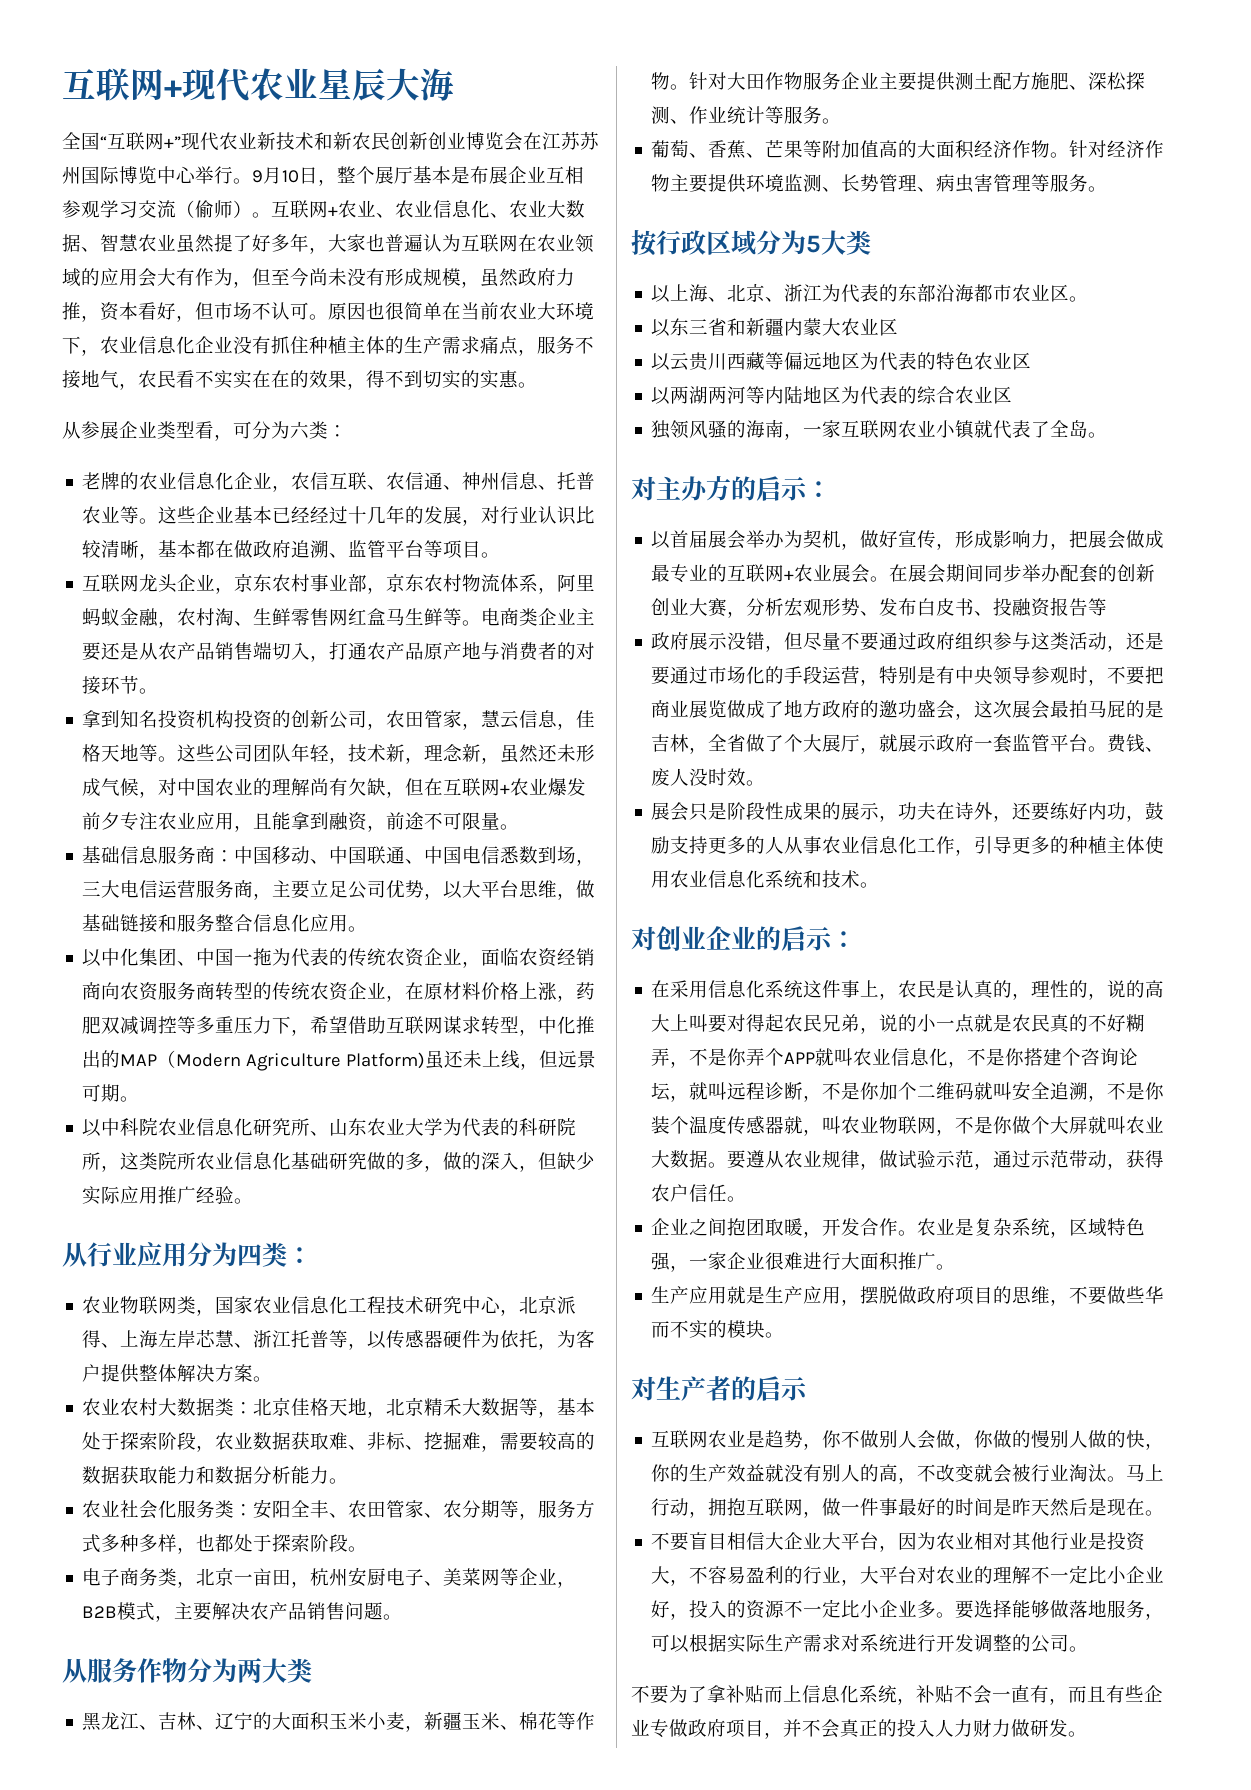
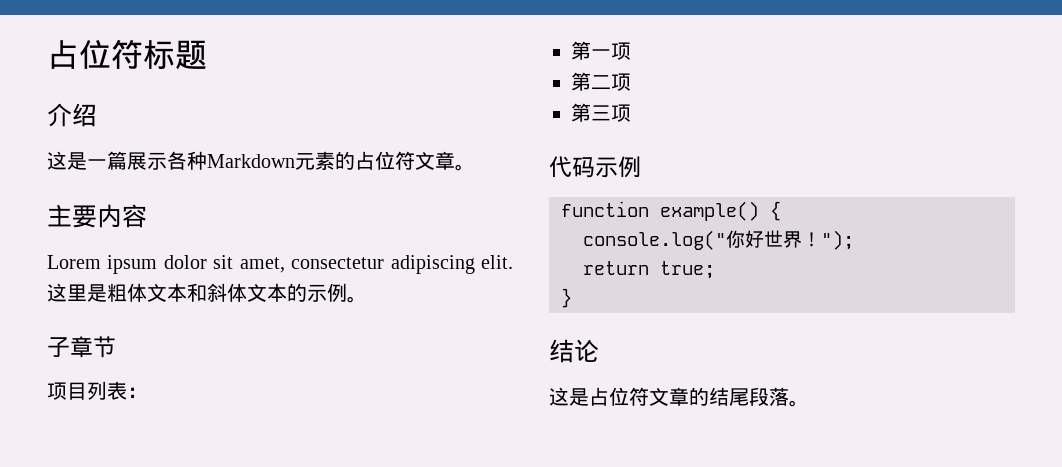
[62,68,454,102] [62,132,599,151] [62,166,584,186] [62,200,585,218] [62,233,594,254] [62,268,575,288] [62,302,594,322] [62,336,594,356] [62,370,537,390] [62,421,347,441] [82,472,596,492] [82,505,596,526] [82,540,501,560] [82,573,596,594] [82,608,596,628] [82,642,596,662] [82,675,159,695] [82,710,596,730] [82,743,596,764] [82,778,587,798] [82,812,520,832] [82,846,596,866] [82,880,596,900] [82,914,368,933] [82,948,596,968] [82,982,596,1002] [82,1016,596,1036] [82,1050,597,1071] [82,1084,140,1102] [82,1118,577,1137] [82,1152,596,1172] [82,1186,254,1205] [62,1242,312,1267] [82,1295,577,1316] [82,1329,596,1350] [82,1364,273,1383] [82,1397,596,1418] [82,1432,596,1452] [82,1466,349,1484] [82,1499,596,1520] [82,1534,368,1554] [82,1567,577,1588] [82,1602,403,1622] [62,1658,312,1683] [82,1712,596,1732] [651,72,1146,91] [651,106,842,124] [651,140,1165,159] [651,174,1108,193] [631,230,871,256] [651,283,1089,303] [651,318,899,337] [651,352,1032,371] [651,386,1013,405] [651,419,1108,440] [631,476,831,501] [651,530,1165,550] [651,564,1156,583] [651,597,1108,618] [651,632,1165,652] [651,666,1165,686] [651,700,1165,720] [651,734,1165,754] [651,768,766,786] [651,802,1165,822] [651,836,1165,856] [651,870,880,888] [631,926,856,951] [651,980,1165,1000] [651,1014,1146,1034] [651,1048,1139,1068] [651,1081,1165,1102] [651,1116,1165,1136] [651,1150,1165,1170] [651,1184,747,1202] [651,1218,1146,1238] [651,1252,956,1272] [651,1286,1165,1306] [651,1320,785,1339] [631,1376,808,1401] [651,1430,1165,1450] [651,1464,1165,1484] [651,1498,1165,1518] [651,1532,1146,1552] [651,1565,1165,1586] [651,1599,1165,1620] [651,1634,1089,1653] [631,1685,1163,1705] [631,1719,1068,1739] 互联网+现代农业星辰大海 // 全国“互联网+”现代农业新技术和新农民创新创业博览会在江苏苏州国际博览中心举行。9月10日，整个展厅基本是布展企业互相参观学习交流（偷师）。互联网+农业、农业信息化、农业大数据、智慧农业虽然提了好多年，大家也普遍认为互联网在农业领域的应用会大有作为，但至今尚未没有形成规模，虽然政府力推，资本看好，但市场不认可。原因也很简单在当前农业大环境下，农业信息化企业没有抓住种植主体的生产需求痛点，服务不接地气，农民看不实实在在的效果，得不到切实的实惠。 // 从参展企业类型看，可分为六类： // 老牌的农业信息化企业，农信互联、农信通、神州信息、托普农业等。这些企业基本已经经过十几年的发展，对行业认识比较清晰，基本都在做政府追溯、监管平台等项目。 // 互联网龙头企业，京东农村事业部，京东农村物流体系，阿里蚂蚁金融，农村淘、生鲜零售网红盒马生鲜等。电商类企业主要还是从农产品销售端切入，打通农产品原产地与消费者的对接环节。 // 拿到知名投资机构投资的创新公司，农田管家，慧云信息，佳格天地等。这些公司团队年轻，技术新，理念新，虽然还未形成气候，对中国农业的理解尚有欠缺，但在互联网+农业爆发前夕专注农业应用，且能拿到融资，前途不可限量。 // 基础信息服务商：中国移动、中国联通、中国电信悉数到场，三大电信运营服务商，主要立足公司优势，以大平台思维，做基础链接和服务整合信息化应用。 // 以中化集团、中国一拖为代表的传统农资企业，面临农资经销商向农资服务商转型的传统农资企业，在原材料价格上涨，药肥双减调控等多重压力下，希望借助互联网谋求转型，中化推出的MAP（Modern Agriculture Platform)虽还未上线，但远景可期。 // 以中科院农业信息化研究所、山东农业大学为代表的科研院所，这类院所农业信息化基础研究做的多，做的深入，但缺少实际应用推广经验。 // 从行业应用分为四类： // 农业物联网类，国家农业信息化工程技术研究中心，北京派得、上海左岸芯慧、浙江托普等，以传感器硬件为依托，为客户提供整体解决方案。 // 农业农村大数据类：北京佳格天地，北京精禾大数据等，基本处于探索阶段，农业数据获取难、非标、挖掘难，需要较高的数据获取能力和数据分析能力。 // 农业社会化服务类：安阳全丰、农田管家、农分期等，服务方式多种多样，也都处于探索阶段。 // 电子商务类，北京一亩田，杭州安厨电子、美菜网等企业，B2B模式，主要解决农产品销售问题。 // 从服务作物分为两大类 // 黑龙江、吉林、辽宁的大面积玉米小麦，新疆玉米、棉花等作物。针对大田作物服务企业主要提供测土配方施肥、深松探测、作业统计等服务。 // 葡萄、香蕉、芒果等附加值高的大面积经济作物。针对经济作物主要提供环境监测、长势管理、病虫害管理等服务。 // 按行政区域分为5大类 // 以上海、北京、浙江为代表的东部沿海都市农业区。 // 以东三省和新疆内蒙大农业区 // 以云贵川西藏等偏远地区为代表的特色农业区 // 以两湖两河等内陆地区为代表的综合农业区 // 独领风骚的海南，一家互联网农业小镇就代表了全岛。 // 对主办方的启示： // 以首届展会举办为契机，做好宣传，形成影响力，把展会做成最专业的互联网+农业展会。在展会期间同步举办配套的创新创业大赛，分析宏观形势、发布白皮书、投融资报告等 // 政府展示没错，但尽量不要通过政府组织参与这类活动，还是要通过市场化的手段运营，特别是有中央领导参观时，不要把商业展览做成了地方政府的邀功盛会，这次展会最拍马屁的是吉林，全省做了个大展厅，就展示政府一套监管平台。费钱、废人没时效。 // 展会只是阶段性成果的展示，功夫在诗外，还要练好内功，鼓励支持更多的人从事农业信息化工作，引导更多的种植主体使用农业信息化系统和技术。 // 对创业企业的启示： // 在采用信息化系统这件事上，农民是认真的，理性的，说的高大上叫要对得起农民兄弟，说的小一点就是农民真的不好糊弄，不是你弄个APP就叫农业信息化，不是你搭建个咨询论坛，就叫远程诊断，不是你加个二维码就叫安全追溯，不是你装个温度传感器就，叫农业物联网，不是你做个大屏就叫农业大数据。要遵从农业规律，做试验示范，通过示范带动，获得农户信任。 // 企业之间抱团取暖，开发合作。农业是复杂系统，区域特色强，一家企业很难进行大面积推广。 // 生产应用就是生产应用，摆脱做政府项目的思维，不要做些华而不实的模块。 // 对生产者的启示 // 互联网农业是趋势，你不做别人会做，你做的慢别人做的快，你的生产效益就没有别人的高，不改变就会被行业淘汰。马上行动，拥抱互联网，做一件事最好的时间是昨天然后是现在。 // 不要盲目相信大企业大平台，因为农业相对其他行业是投资大，不容易盈利的行业，大平台对农业的理解不一定比小企业好，投入的资源不一定比小企业多。要选择能够做落地服务，可以根据实际生产需求对系统进行开发调整的公司。 // 不要为了拿补贴而上信息化系统，补贴不会一直有，而且有些企业专做政府项目，并不会真正的投入人力财力做研发 -> [47,39,207,70] [47,103,97,127] [47,151,475,171] [47,204,147,228] [47,255,513,274] [47,283,367,303] [47,336,116,358] [47,381,147,400] [571,41,631,60] [571,72,631,91] [571,103,631,122] [549,156,641,178] [561,201,781,221] [583,230,854,250] [583,261,715,279] [561,288,572,308] [549,339,599,363] [549,387,789,406] 占位符标题 // 介绍 // 这是一篇展示各种Markdown元素的占位符文章。 // 主要内容 // Lorem ipsum dolor sit amet, consectetur adipiscing elit.这里是粗体文本和斜体文本的示例。 // 子章节 // 项目列表： // 第一项 // 第二项 // 第三项 // 代码示例 // function example() { // console.log("你好世界！"); // return true; // } // 结论 // 这是占位符文章的结尾段落

